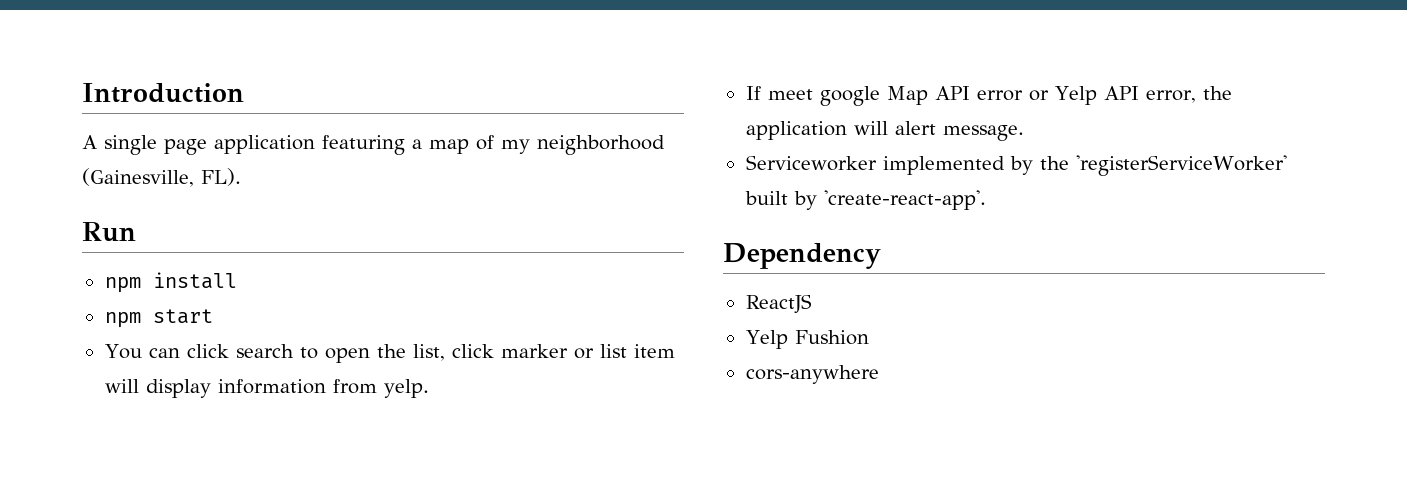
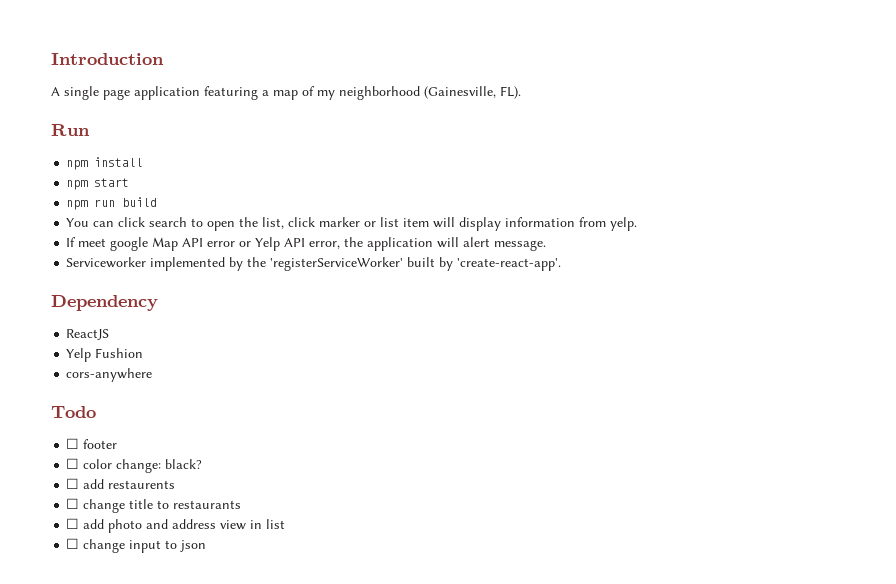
(213, 316) none -> [66,197,158,210] // npm run build
(879, 374) none -> [51,406,96,418] [66,438,118,449] [66,458,203,473] [66,478,176,489] [66,498,242,513] [66,518,286,533] [66,538,207,553] // Todo // ☐ footer // ☐ color change: black? // ☐ add restaurents // ☐ change title to restaurants // ☐ add photo and address view in list // ☐ change input to json

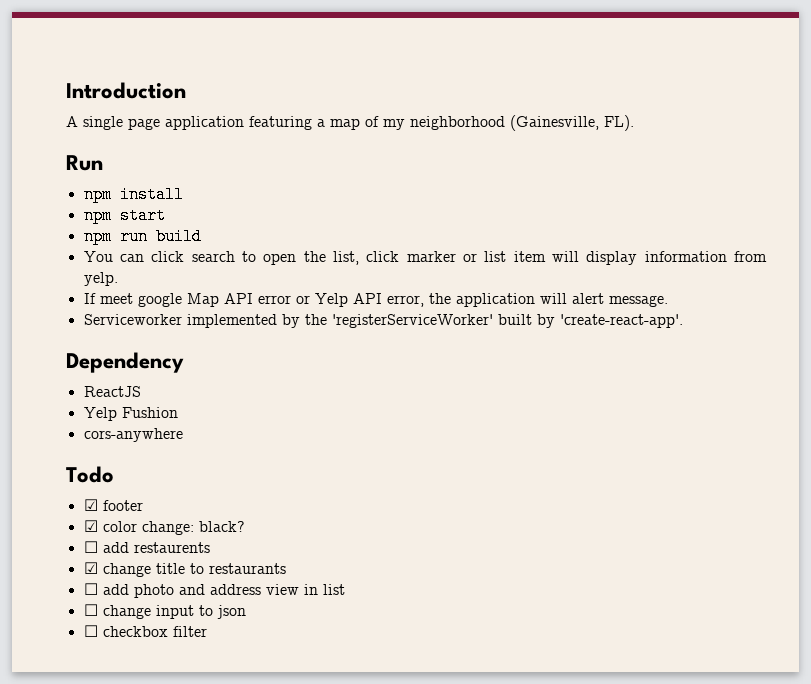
[66,438,80,449] ☐ -> [83,499,98,511] ☑
[66,458,80,469] ☐ -> [83,520,98,532] ☑
[66,498,80,509] ☐ -> [83,562,98,574] ☑
(207, 546) none -> [83,625,207,637] // ☐ checkbox filter

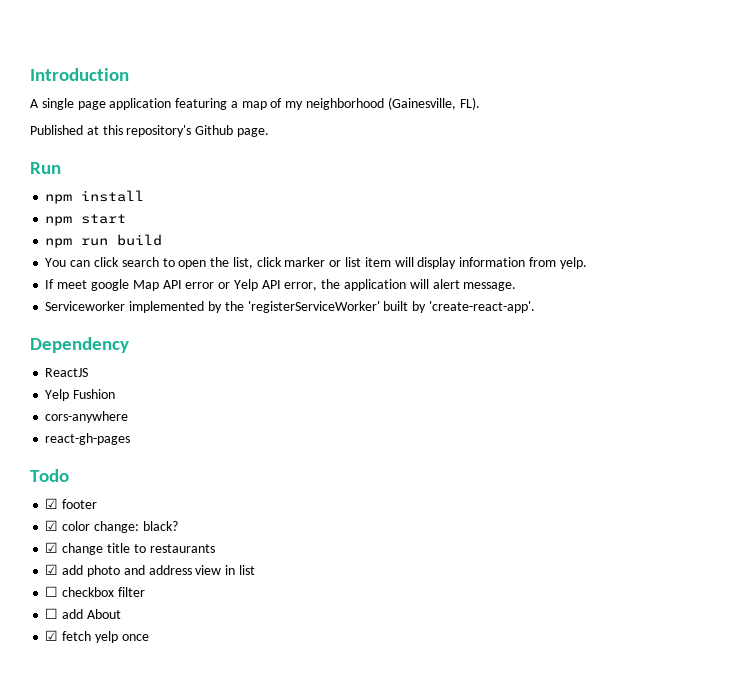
(634, 123) none -> [30,125,269,137] // Published at this repository's Github page.
(183, 435) none -> [45,433,131,445] // react-gh-pages
[83,541,210,553] // ☐ add restaurents -> (178, 526) none
[83,583,98,595] ☐ -> [45,564,59,575] ☑
[102,605,246,619] [83,625,207,637] change input to json // ☐ checkbox filter -> [62,587,145,597] [45,608,121,619] [45,630,149,643] checkbox filter // ☐ add About // ☑ fetch yelp once

